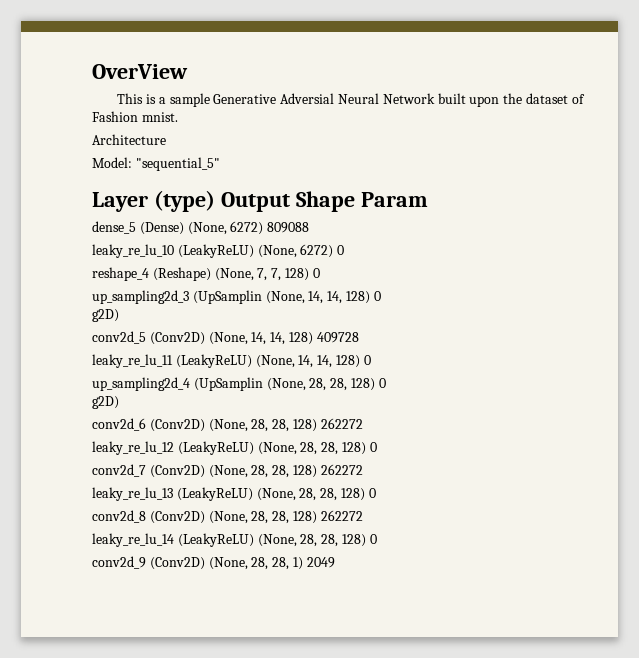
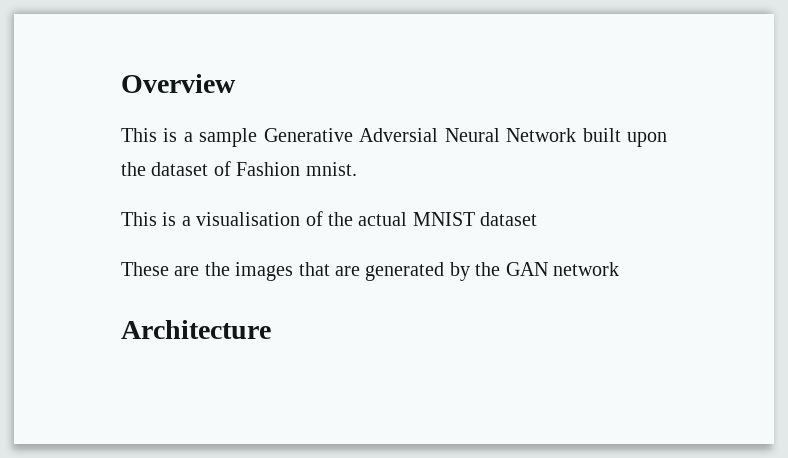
[92,64,188,79] OverView -> [121,74,236,93] Overview
[92,134,166,145] [92,157,220,171] [92,190,428,212] [92,221,310,235] [92,244,345,258] [92,267,320,281] [92,290,381,304] [92,309,119,322] [92,331,359,345] [92,354,371,368] [92,377,386,391] [92,396,119,409] [92,418,363,432] [92,441,377,455] [92,464,363,478] [92,487,376,501] [92,510,363,524] [92,533,377,547] [92,556,335,570] Architecture // Model: "sequential_5" // Layer (type) Output Shape Param // dense_5 (Dense) (None, 6272) 809088 // leaky_re_lu_10 (LeakyReLU) (None, 6272) 0 // reshape_4 (Reshape) (None, 7, 7, 128) 0 // up_sampling2d_3 (UpSamplin (None, 14, 14, 128) 0 // g2D) // conv2d_5 (Conv2D) (None, 14, 14, 128) 409728 // leaky_re_lu_11 (LeakyReLU) (None, 14, 14, 128) 0 // up_sampling2d_4 (UpSamplin (None, 28, 28, 128) 0 // g2D) // conv2d_6 (Conv2D) (None, 28, 28, 128) 262272 // leaky_re_lu_12 (LeakyReLU) (None, 28, 28, 128) 0 // conv2d_7 (Conv2D) (None, 28, 28, 128) 262272 // leaky_re_lu_13 (LeakyReLU) (None, 28, 28, 128) 0 // conv2d_8 (Conv2D) (None, 28, 28, 128) 262272 // leaky_re_lu_14 (LeakyReLU) (None, 28, 28, 128) 0 // conv2d_9 (Conv2D) (None, 28, 28, 1) 2049 -> [121,211,538,226] [121,262,619,281] [121,320,271,339] This is a visualisation of the actual MNIST dataset // These are the images that are generated by the GAN network // Architecture

